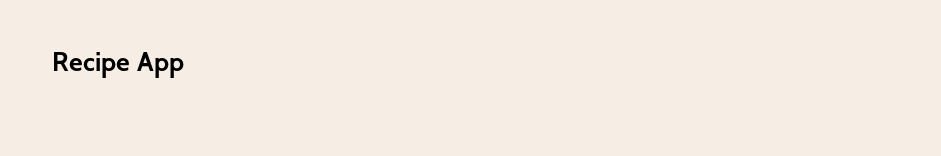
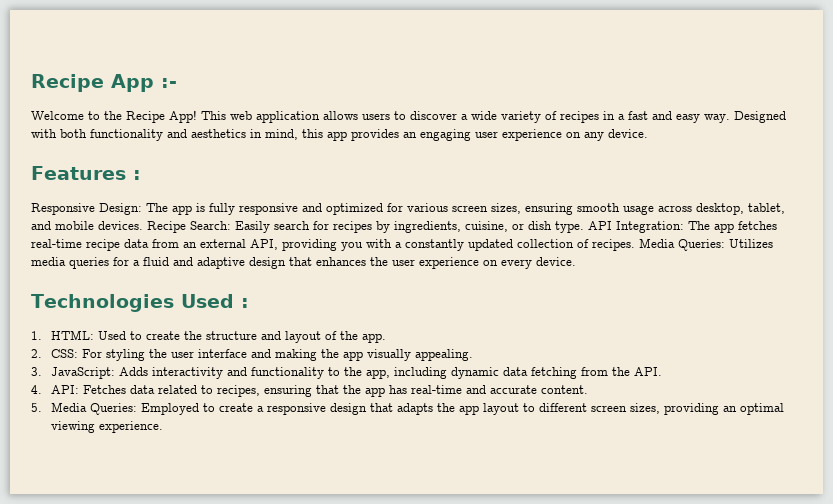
(185, 65) none -> [161,78,177,88] [31,110,786,123] [31,129,648,141] [31,166,141,180] [31,203,785,215] [31,221,777,233] [31,238,773,251] [31,257,576,269] [31,294,249,312] [31,330,386,343] [31,349,473,361] [31,367,662,379] [31,385,588,397] [31,402,784,415] [50,421,163,433] :- // Welcome to the Recipe App! This web application allows users to discover a wide variety of recipes in a fast and easy way. Designed with both functionality and aesthetics in mind, this app provides an engaging user experience on any device. // Features : // Responsive Design: The app is fully responsive and optimized for various screen sizes, ensuring smooth usage across desktop, tablet, and mobile devices. Recipe Search: Easily search for recipes by ingredients, cuisine, or dish type. API Integration: The app fetches real-time recipe data from an external API, providing you with a constantly updated collection of recipes. Media Queries: Utilizes media queries for a fluid and adaptive design that enhances the user experience on every device. // Technologies Used : // 1. HTML: Used to create the structure and layout of the app. // 2. CSS: For styling the user interface and making the app visually appealing. // 3. JavaScript: Adds interactivity and functionality to the app, including dynamic data fetching from the API. // 4. API: Fetches data related to recipes, ensuring that the app has real-time and accurate content. // 5. Media Queries: Employed to create a responsive design that adapts the app layout to different screen sizes, providing an optimal viewing experience.

